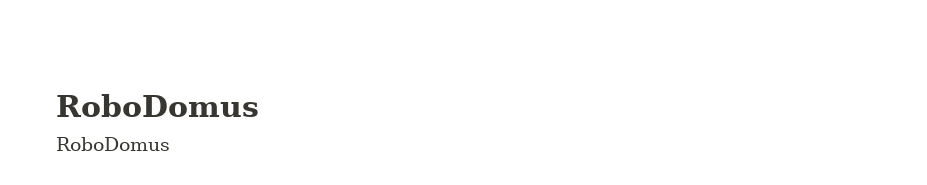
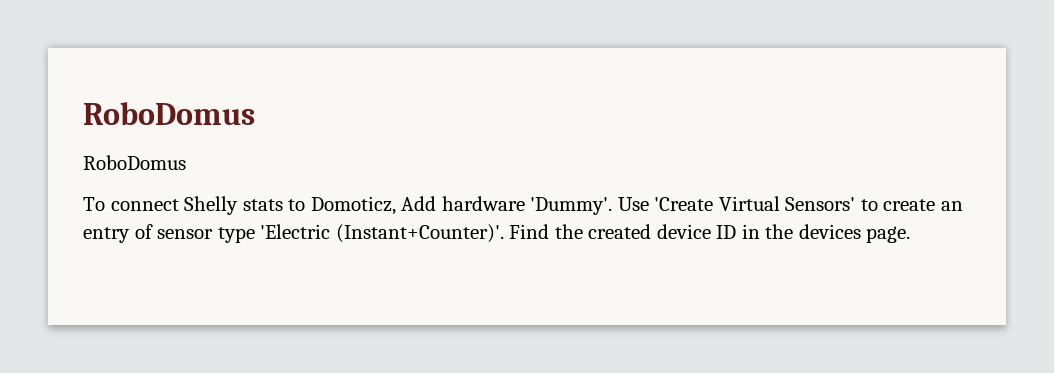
(170, 144) none -> [83,196,964,215] [83,224,911,243] // To connect Shelly stats to Domoticz, Add hardware 'Dummy'. Use 'Create Virtual Sensors' to create an entry of sensor type 'Electric (Instant+Counter)'. Find the created device ID in the devices page.

